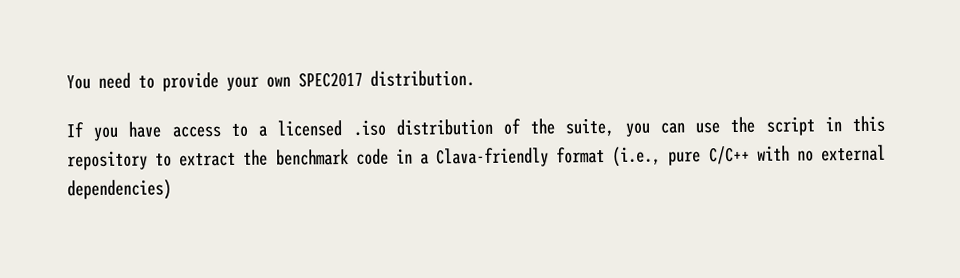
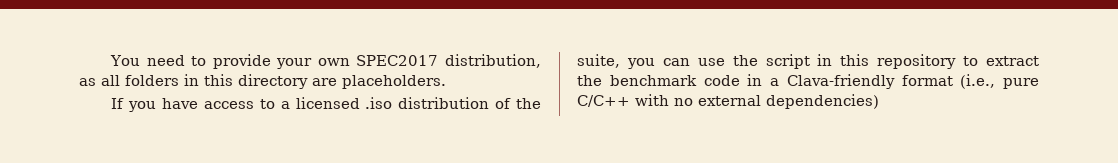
[370,70,475,87] distribution. -> [445,54,541,68] [79,74,446,89] distribution, as all folders in this directory are placeholders.

